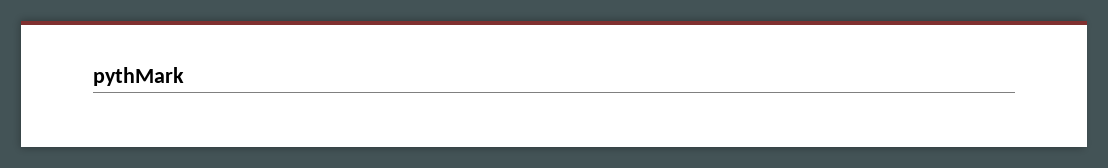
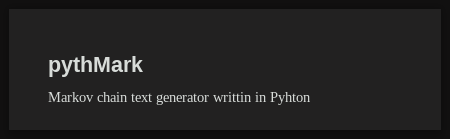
(184, 76) none -> [48,92,311,105] // Markov chain text generator writtin in Pyhton

